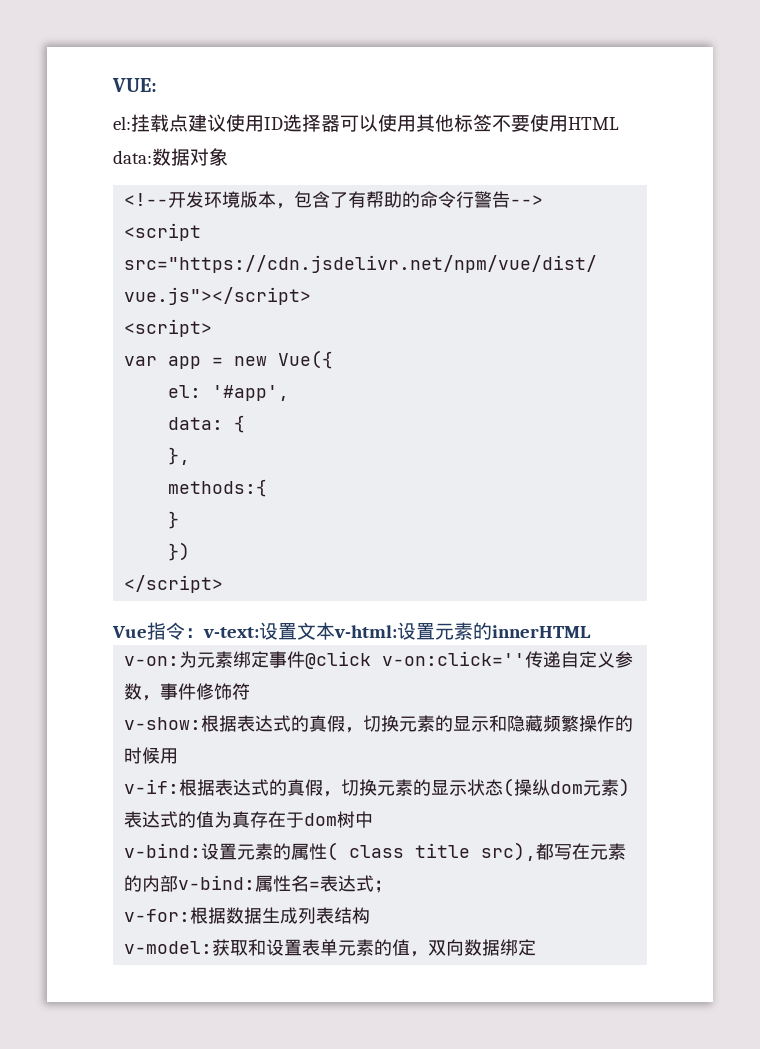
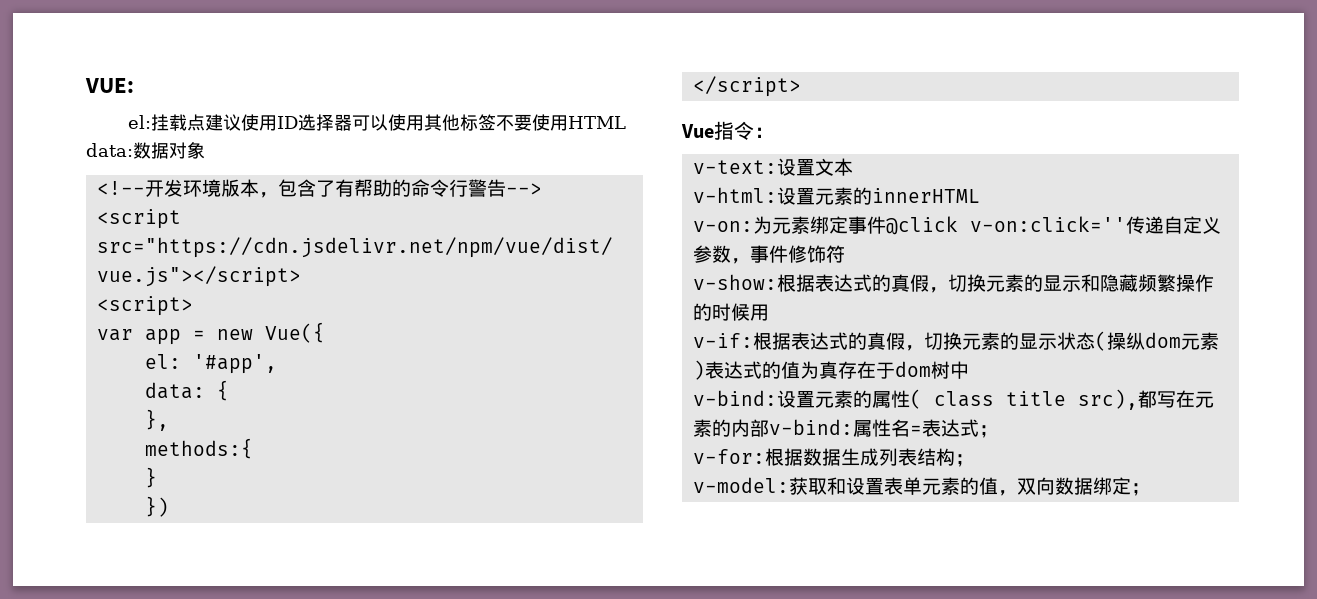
(204, 633) none -> (774, 132) //
(335, 631) none -> (853, 167) //
(371, 915) none -> [954,454,974,467] ；
(537, 947) none -> [1130,483,1150,496] ；

